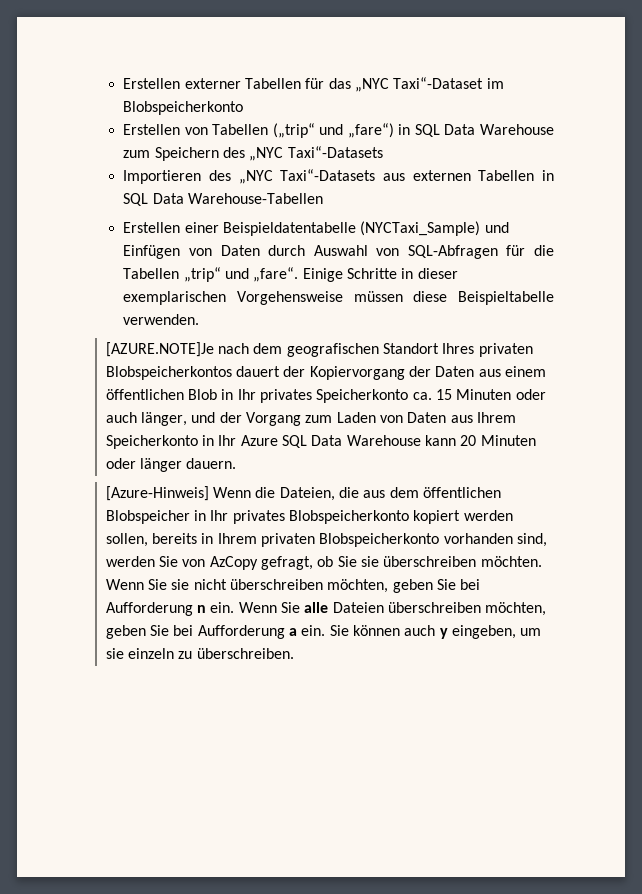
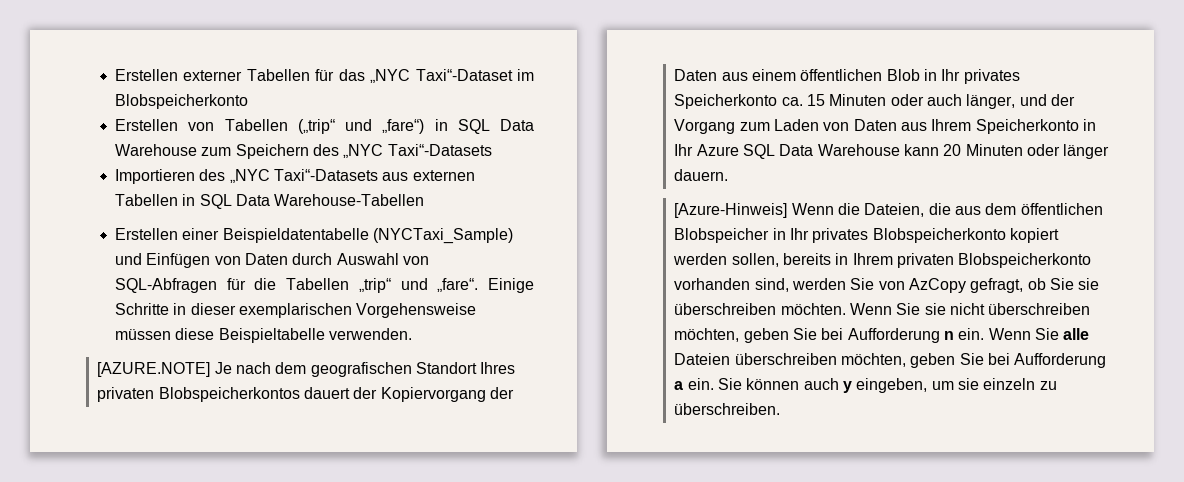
[105,342,214,357] [AZURE.NOTE]Je -> [97,362,232,377] [AZURE.NOTE] Je

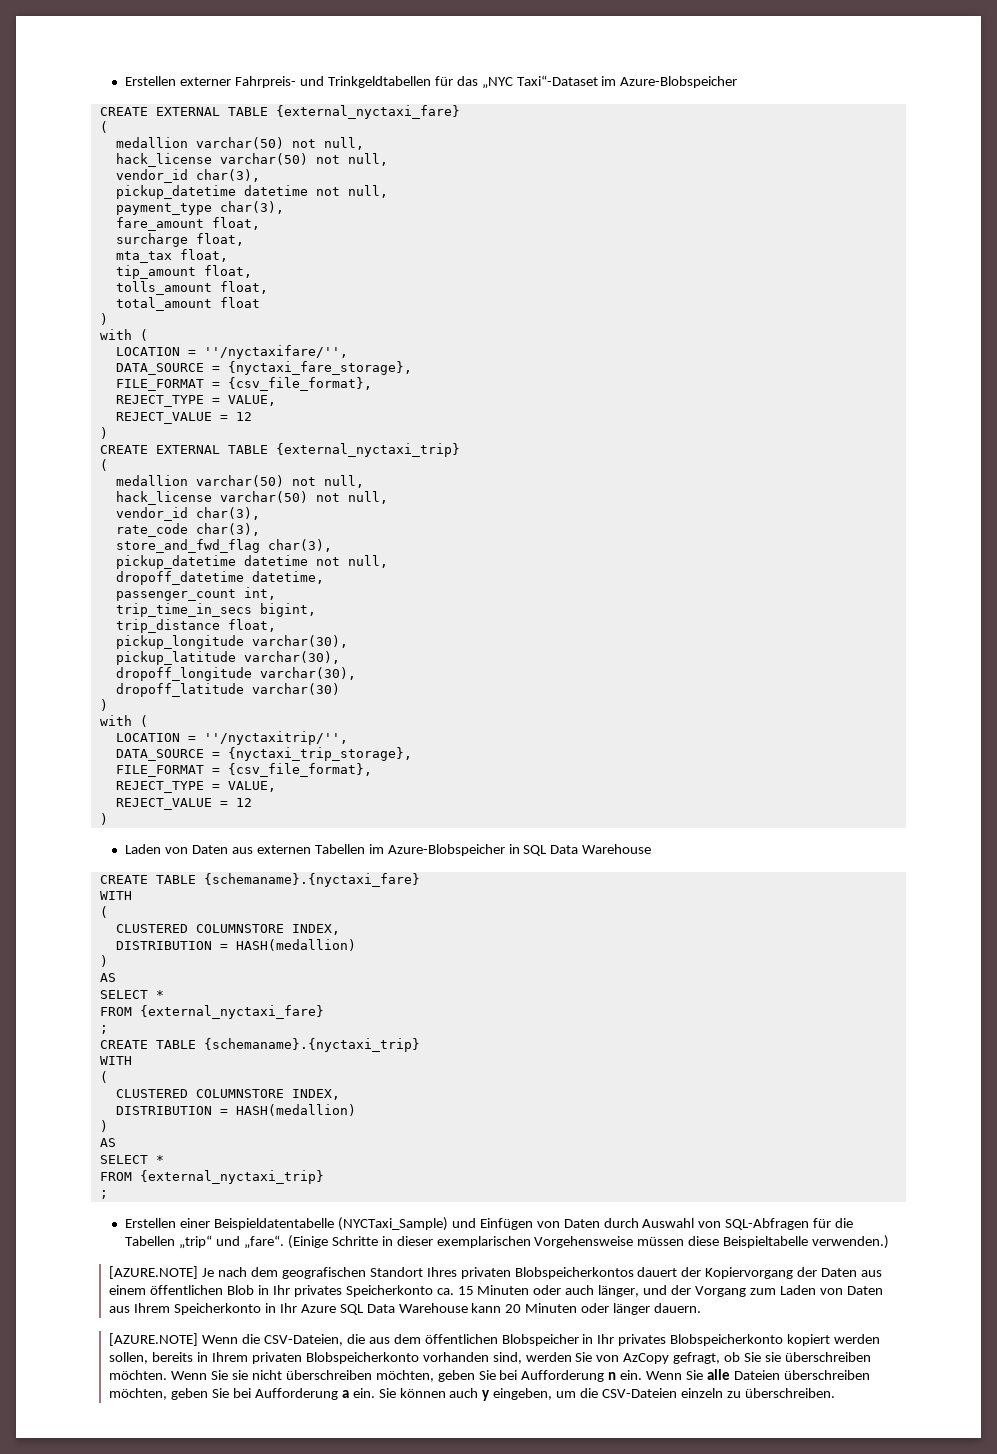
[246,69,310,81] Tabellen -> [235,76,431,88] Fahrpreis- und Trinkgeldtabellen
[115,94,249,109] [115,119,534,134] [115,144,492,159] [115,169,475,184] [115,194,425,209] Blobspeicherkonto // Erstellen von Tabellen („trip“ und „fare“) in SQL Data Warehouse zum Speichern des „NYC Taxi“-Datasets // Importieren des „NYC Taxi“-Datasets aus externen Tabellen in SQL Data Warehouse-Tabellen -> [620,76,738,88] [99,105,460,119] [99,121,108,133] [115,137,364,150] [115,153,388,167] [115,169,260,183] [115,185,388,199] [115,201,284,215] [115,217,260,231] [115,233,244,247] [115,249,228,263] [115,265,252,279] [115,281,268,295] [115,297,260,311] [99,313,108,325] [99,329,148,341] [115,345,348,359] [115,361,412,375] [115,377,372,391] [115,395,276,407] [115,412,252,424] [99,427,108,439] [99,443,460,457] [99,459,108,471] [115,475,364,488] [115,491,388,505] [115,507,260,521] [115,523,260,537] [115,539,332,553] [115,555,388,569] [115,571,324,585] [115,587,276,601] [115,603,316,617] [115,619,276,633] [115,635,348,649] [115,651,340,665] [115,667,356,681] [115,683,340,697] [99,699,108,711] [99,715,148,727] [115,731,348,745] [115,747,412,761] [115,763,372,777] [115,781,276,793] [115,798,252,810] [99,813,108,825] [125,844,652,856] [99,873,420,887] [99,891,132,900] [99,906,108,918] [115,924,340,935] [115,939,356,951] [99,955,108,967] [99,973,116,982] [99,990,164,999] [99,1005,324,1019] [99,1025,108,1034] [99,1038,420,1052] [99,1056,132,1065] [99,1071,108,1083] [115,1089,340,1100] [115,1104,356,1116] [99,1120,108,1132] [99,1138,116,1147] [99,1155,164,1164] [99,1170,324,1184] [99,1190,108,1199] Azure-Blobspeicher // CREATE EXTERNAL TABLE {external_nyctaxi_fare} // ( // medallion varchar(50) not null, // hack_license varchar(50) not null, // vendor_id char(3), // pickup_datetime datetime not null, // payment_type char(3), // fare_amount float, // surcharge float, // mta_tax float, // tip_amount float, // tolls_amount float, // total_amount float // ) // with ( // LOCATION = ''/nyctaxifare/'', // DATA_SOURCE = {nyctaxi_fare_storage}, // FILE_FORMAT = {csv_file_format}, // REJECT_TYPE = VALUE, // REJECT_VALUE = 12 // ) // CREATE EXTERNAL TABLE {external_nyctaxi_trip} // ( // medallion varchar(50) not null, // hack_license varchar(50) not null, // vendor_id char(3), // rate_code char(3), // store_and_fwd_flag char(3), // pickup_datetime datetime not null, // dropoff_datetime datetime, // passenger_count int, // trip_time_in_secs bigint, // trip_distance float, // pickup_longitude varchar(30), // pickup_latitude varchar(30), // dropoff_longitude varchar(30), // dropoff_latitude varchar(30) // ) // with ( // LOCATION = ''/nyctaxitrip/'', // DATA_SOURCE = {nyctaxi_trip_storage}, // FILE_FORMAT = {csv_file_format}, // REJECT_TYPE = VALUE, // REJECT_VALUE = 12 // ) // Laden von Daten aus externen Tabellen im Azure-Blobspeicher in SQL Data Warehouse // CREATE TABLE {schemaname}.{nyctaxi_fare} // WITH // ( // CLUSTERED COLUMNSTORE INDEX, // DISTRIBUTION = HASH(medallion) // ) // AS // SELECT * // FROM {external_nyctaxi_fare} // ; // CREATE TABLE {schemaname}.{nyctaxi_trip} // WITH // ( // CLUSTERED COLUMNSTORE INDEX, // DISTRIBUTION = HASH(medallion) // ) // AS // SELECT * // FROM {external_nyctaxi_trip} // ;
[488,278,534,293] Einige -> [287,1235,328,1249] (Einige
[329,328,413,340] verwenden. -> [812,1235,890,1249] verwenden.)
[674,203,788,218] [Azure-Hinweis] -> [109,1333,199,1346] [AZURE.NOTE]
[864,203,925,217] Dateien, -> [263,1334,343,1346] CSV-Dateien,
[958,378,980,390] sie -> [580,1388,678,1398] die CSV-Dateien

